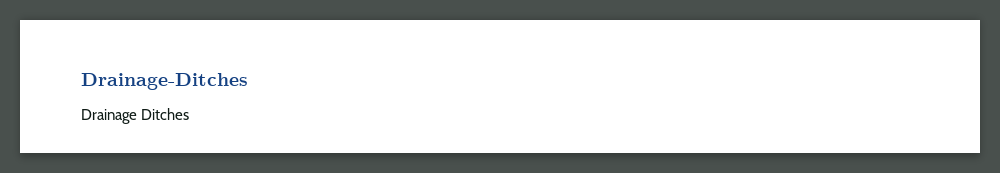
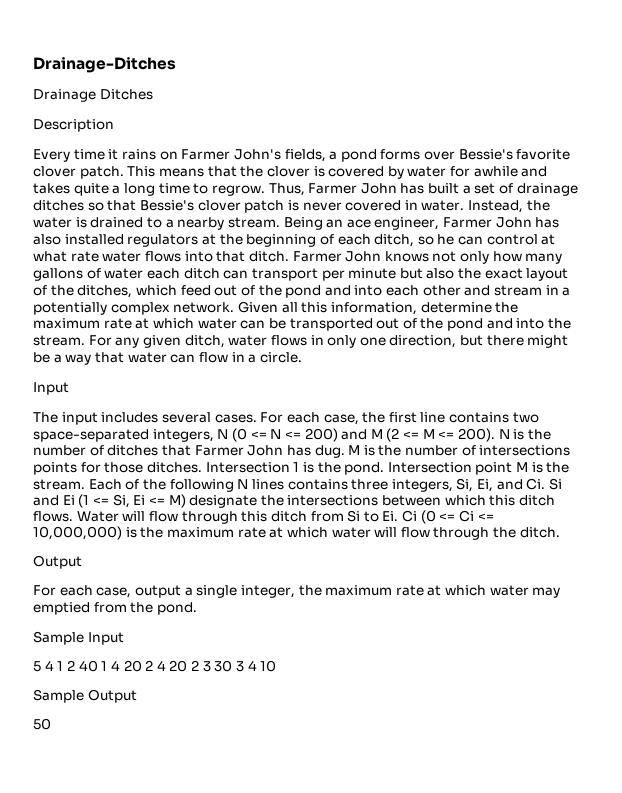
(190, 114) none -> [33,119,114,132] [33,149,571,162] [33,166,548,179] [33,183,578,196] [33,200,550,213] [33,217,560,230] [33,234,556,247] [33,251,563,264] [33,268,569,281] [33,285,571,298] [33,301,519,315] [33,318,572,331] [33,335,569,348] [33,352,302,365] [33,382,69,395] [33,412,539,425] [33,428,551,442] [33,445,571,458] [33,462,570,475] [33,478,563,492] [33,494,556,508] [33,510,494,524] [33,526,560,540] [33,555,82,569] [33,585,561,598] [33,602,197,615] [33,631,124,645] [33,660,277,672] [33,689,137,703] [33,718,51,730] // Description // Every time it rains on Farmer John's fields, a pond forms over Bessie's favorite clover patch. This means that the clover is covered by water for awhile and takes quite a long time to regrow. Thus, Farmer John has built a set of drainage ditches so that Bessie's clover patch is never covered in water. Instead, the water is drained to a nearby stream. Being an ace engineer, Farmer John has also installed regulators at the beginning of each ditch, so he can control at what rate water flows into that ditch. Farmer John knows not only how many gallons of water each ditch can transport per minute but also the exact layout of the ditches, which feed out of the pond and into each other and stream in a potentially complex network. Given all this information, determine the maximum rate at which water can be transported out of the pond and into the stream. For any given ditch, water flows in only one direction, but there might be a way that water can flow in a circle. // Input // The input includes several cases. For each case, the first line contains two space-separated integers, N (0 <= N <= 200) and M (2 <= M <= 200). N is the number of ditches that Farmer John has dug. M is the number of intersections points for those ditches. Intersection 1 is the pond. Intersection point M is the stream. Each of the following N lines contains three integers, Si, Ei, and Ci. Si and Ei (1 <= Si, Ei <= M) designate the intersections between which this ditch flows. Water will flow through this ditch from Si to Ei. Ci (0 <= Ci <= 10,000,000) is the maximum rate at which water will flow through the ditch. // Output // For each case, output a single integer, the maximum rate at which water may emptied from the pond. // Sample Input // 5 4 1 2 40 1 4 20 2 4 20 2 3 30 3 4 10 // Sample Output // 50

